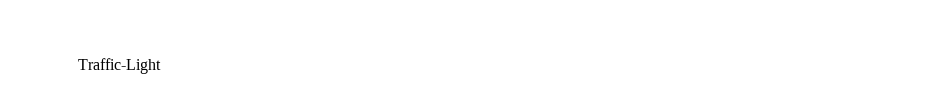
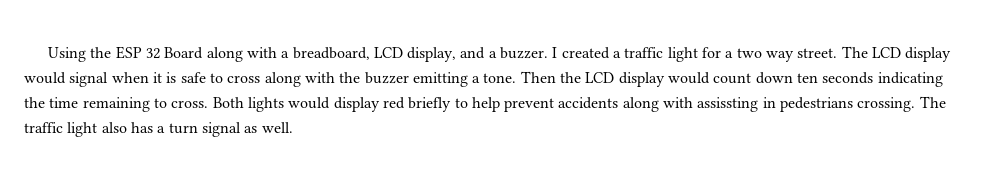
[78,58,161,74] Traffic-Light -> [47,46,952,62] [24,71,943,87] [24,96,946,112] [24,122,293,137] Using the ESP 32 Board along with a breadboard, LCD display, and a buzzer. I created a traffic light for a two way street. The LCD display would signal when it is safe to cross along with the buzzer emitting a tone. Then the LCD display would count down ten seconds indicating the time remaining to cross. Both lights would display red briefly to help prevent accidents along with assissting in pedestrians crossing. The traffic light also has a turn signal as well.

